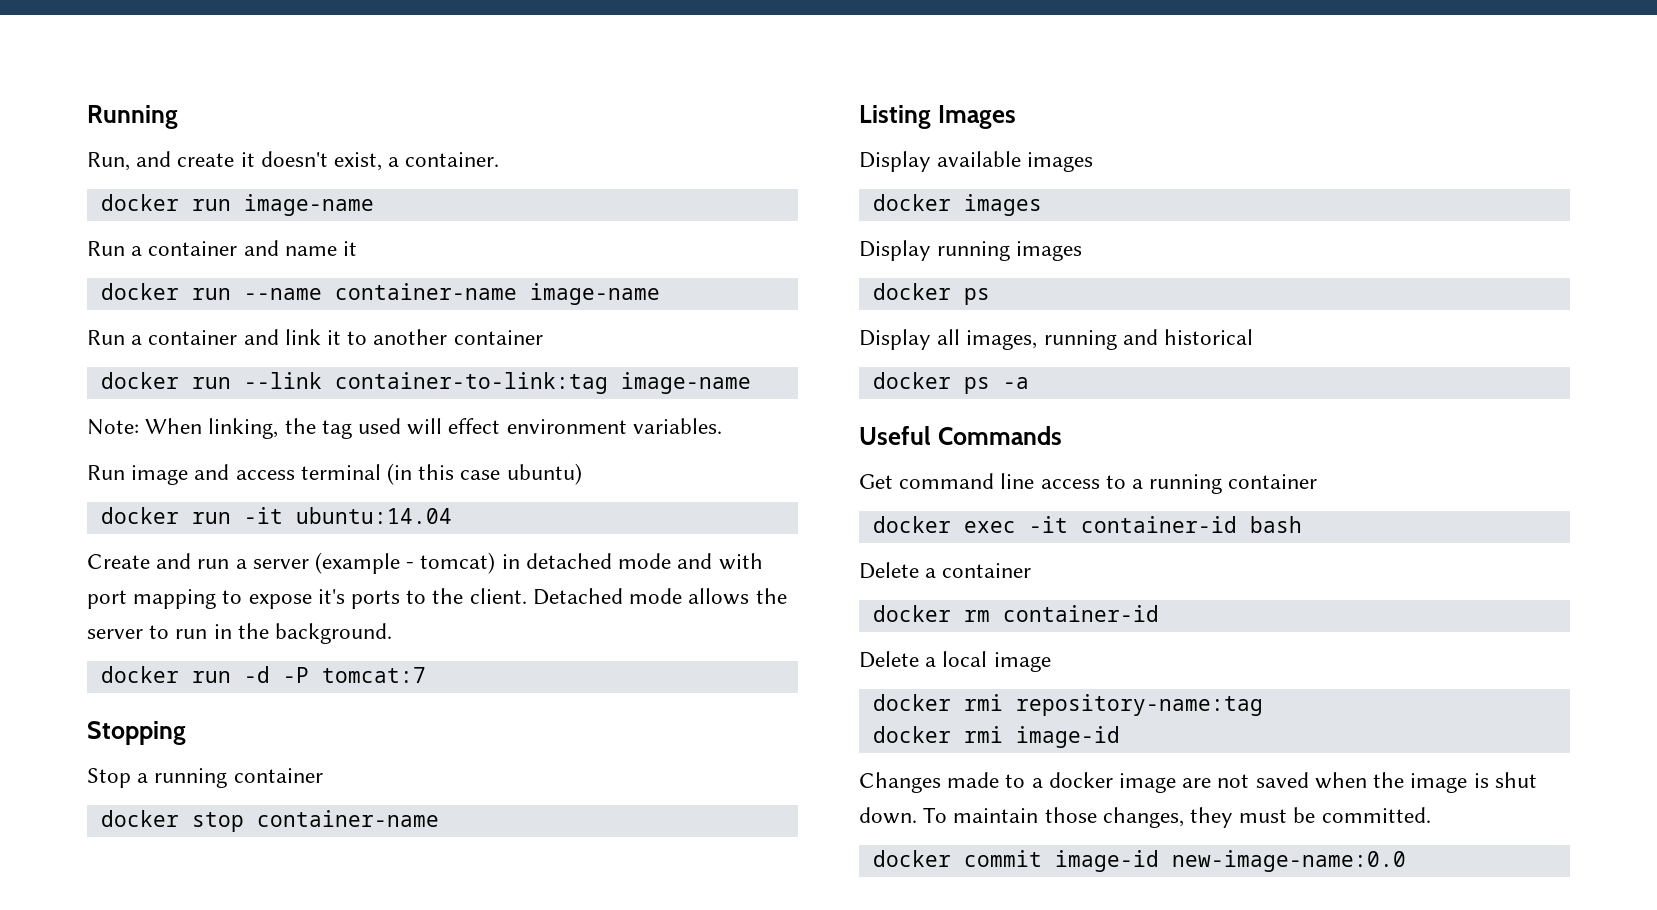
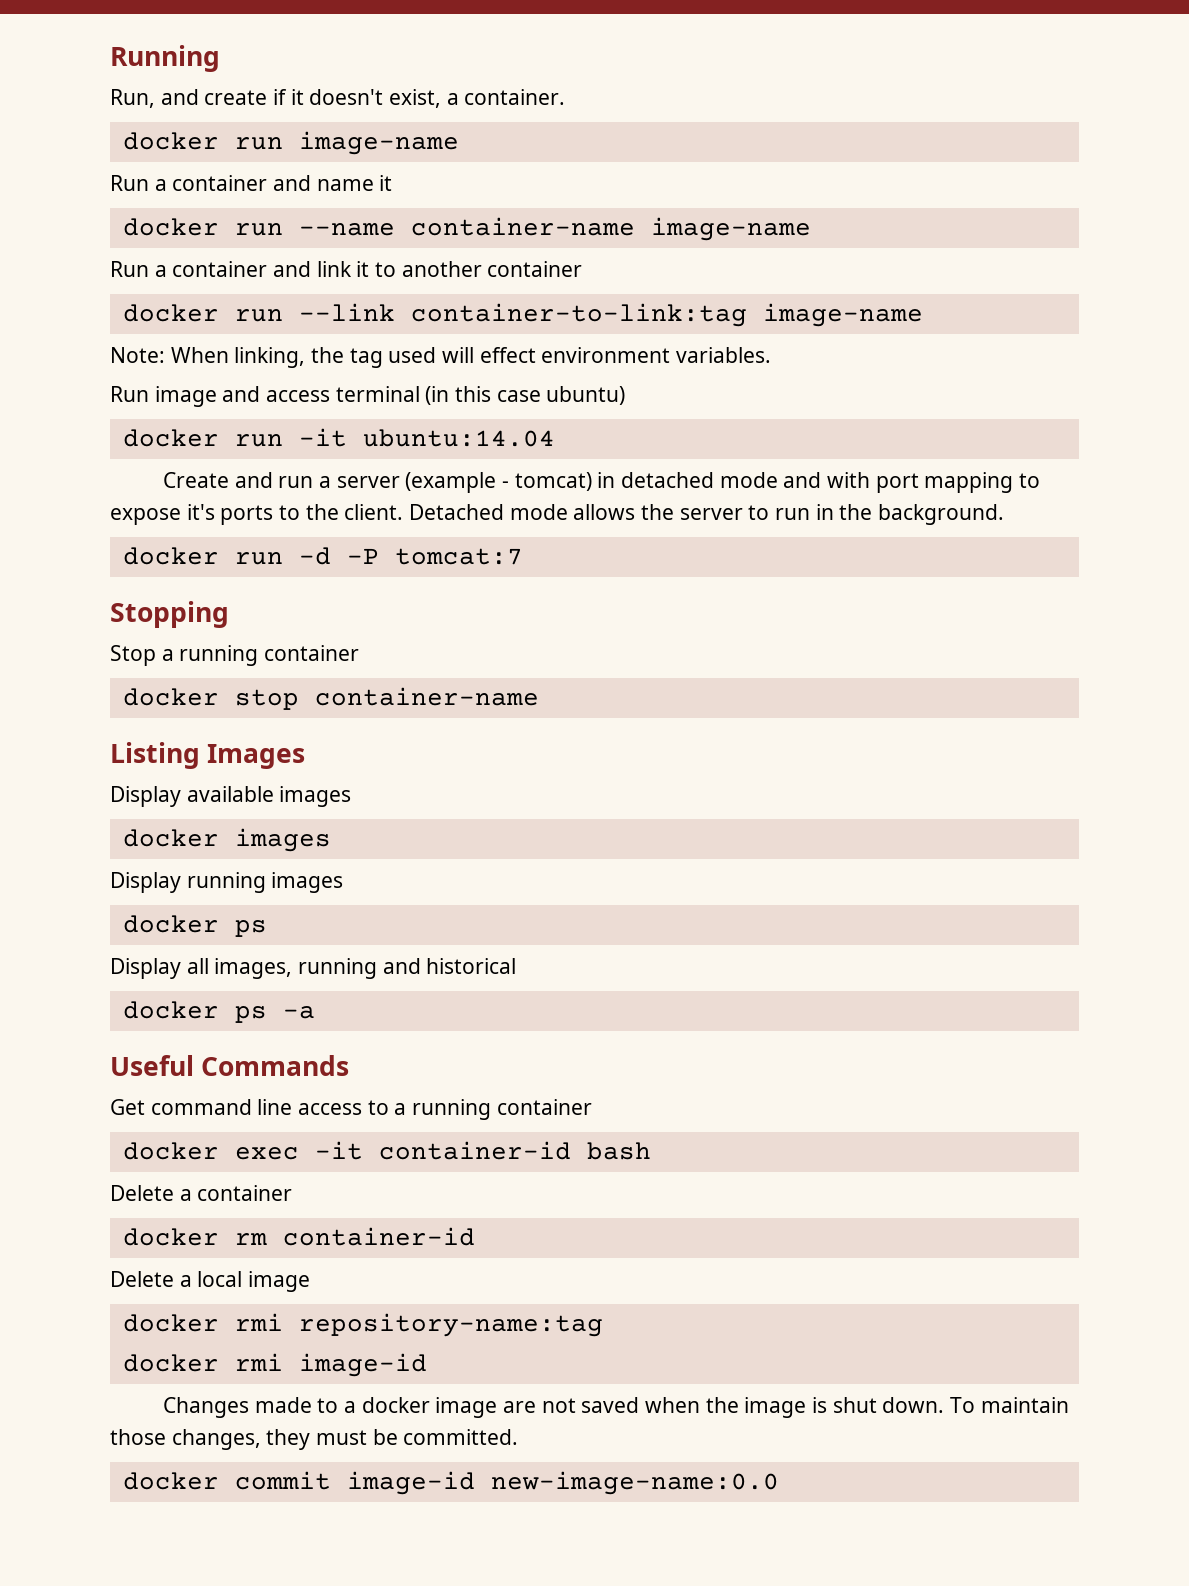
(235, 160) none -> [273,89,288,105] if

